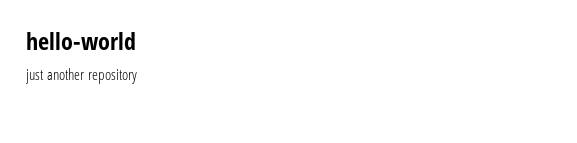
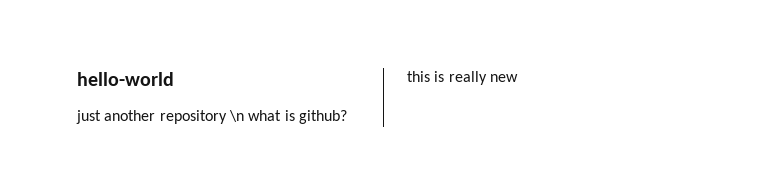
(138, 76) none -> [228,110,347,124] [407,71,518,85] \n what is github? this is really new

